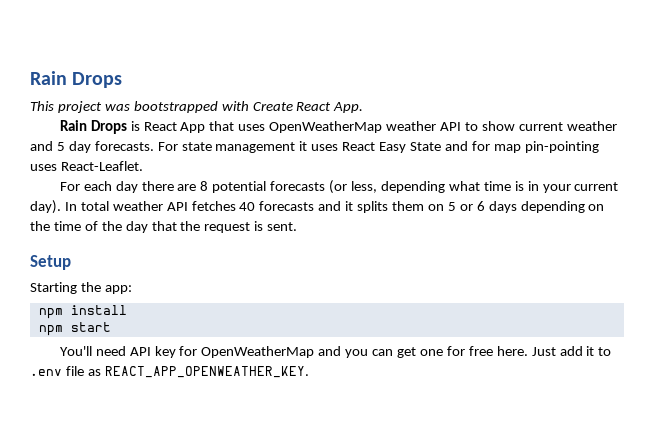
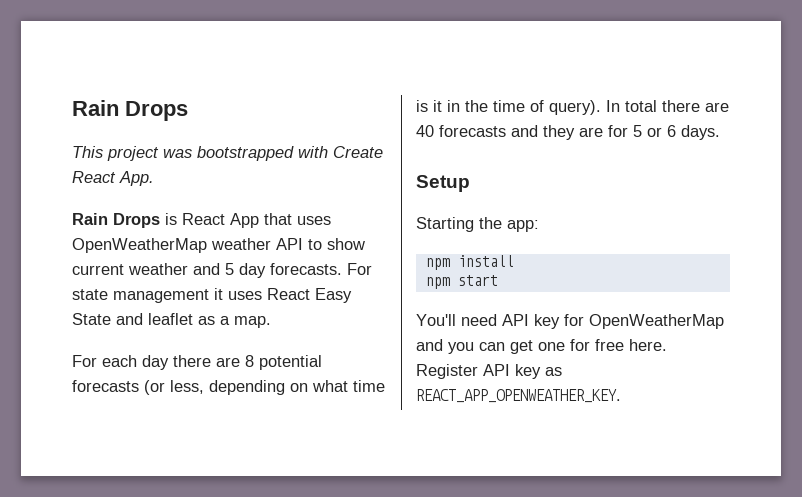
[471,141,599,153] [30,161,143,171] for map pin-pointing uses React-Leaflet. -> [148,313,271,328] leaflet as a map.
(445, 187) none -> [290,383,308,392] on
[527,181,619,193] [30,200,605,214] [30,221,298,233] in your current day). In total weather API fetches 40 forecasts and it splits them on 5 or 6 days depending on the time of the day that the request is sent. -> [433,100,729,115] [416,125,720,140] it in the time of query). In total there are 40 forecasts and they are for 5 or 6 days.
[531,346,612,356] [30,366,84,376] Just add it to .env file -> [416,364,541,379] Register API key

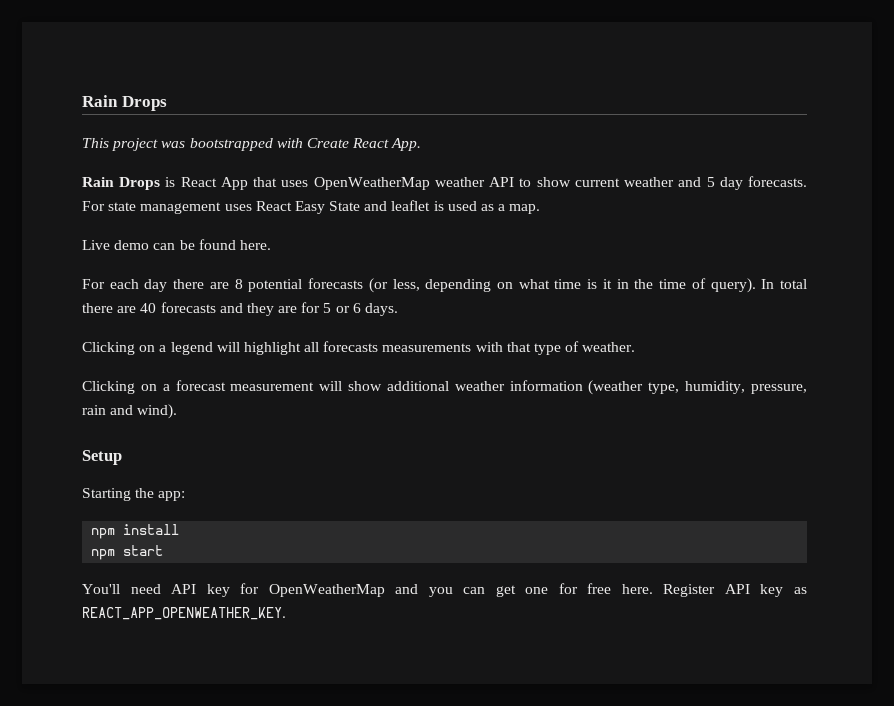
[214,288,223,300] it -> (222, 208) none
(193, 319) none -> [433,201,477,211] is used
(271, 322) none -> [82,239,271,250] // Live demo can be found here.
(720, 132) none -> [82,341,636,355] [82,380,807,395] [82,404,178,419] // Clicking on a legend will highlight all forecasts measurements with that type of weather. // Clicking on a forecast measurement will show additional weather information (weather type, humidity, pressure, rain and wind).

